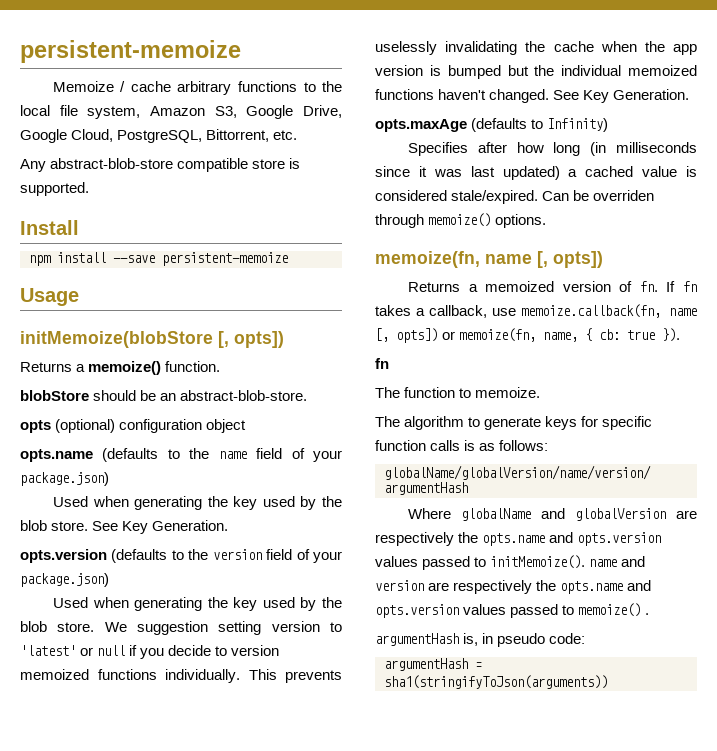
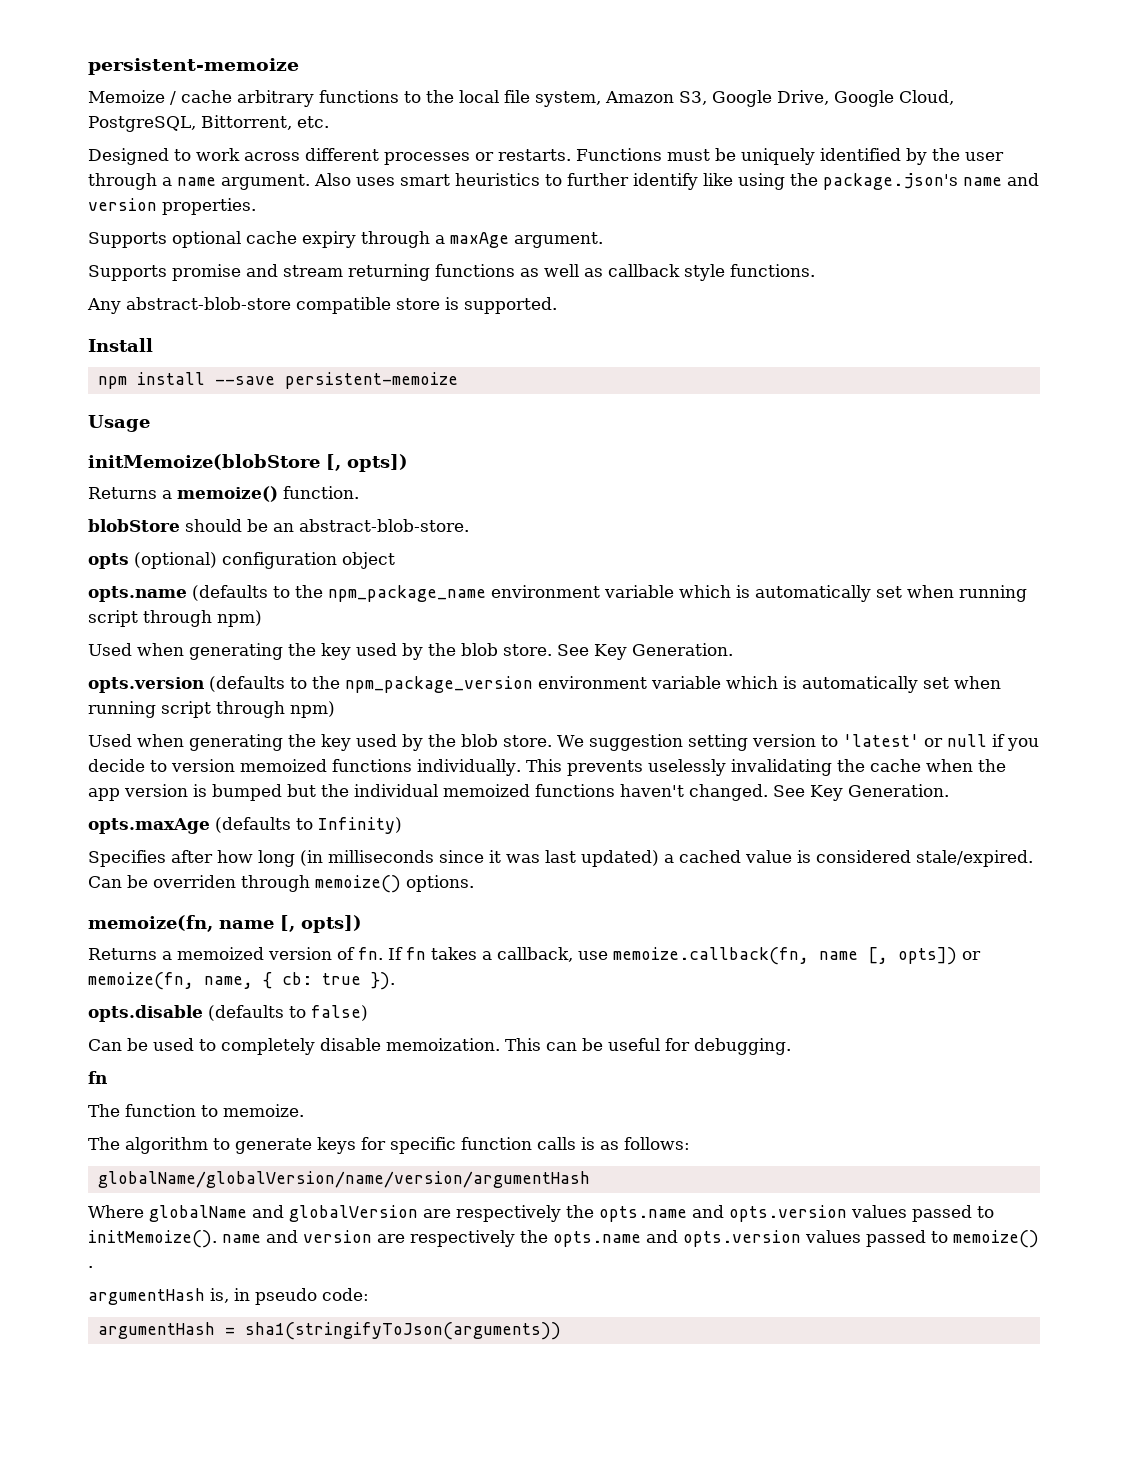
(298, 135) none -> [88,148,1004,165] [88,173,1039,190] [88,198,256,215] [88,231,603,248] [88,264,815,281] // Designed to work across different processes or restarts. Functions must be uniquely identified by the user through a name argument. Also uses smart heuristics to further identify like using the package.json's name and version properties. // Supports optional cache expiry through a maxAge argument. // Supports promise and stream returning functions as well as callback style functions.
[218,448,342,462] [20,472,109,486] name field of your package.json) -> [328,585,1027,602] [88,610,262,627] npm_package_name environment variable which is automatically set when running script through npm)
[212,549,342,563] [20,573,109,587] version field of your package.json) -> [345,676,1001,693] [88,701,335,718] npm_package_version environment variable which is automatically set when running script through npm)
(681, 335) none -> [88,1005,368,1022] [88,1038,791,1055] // opts.disable (defaults to false) // Can be used to completely disable memoization. This can be useful for debugging.

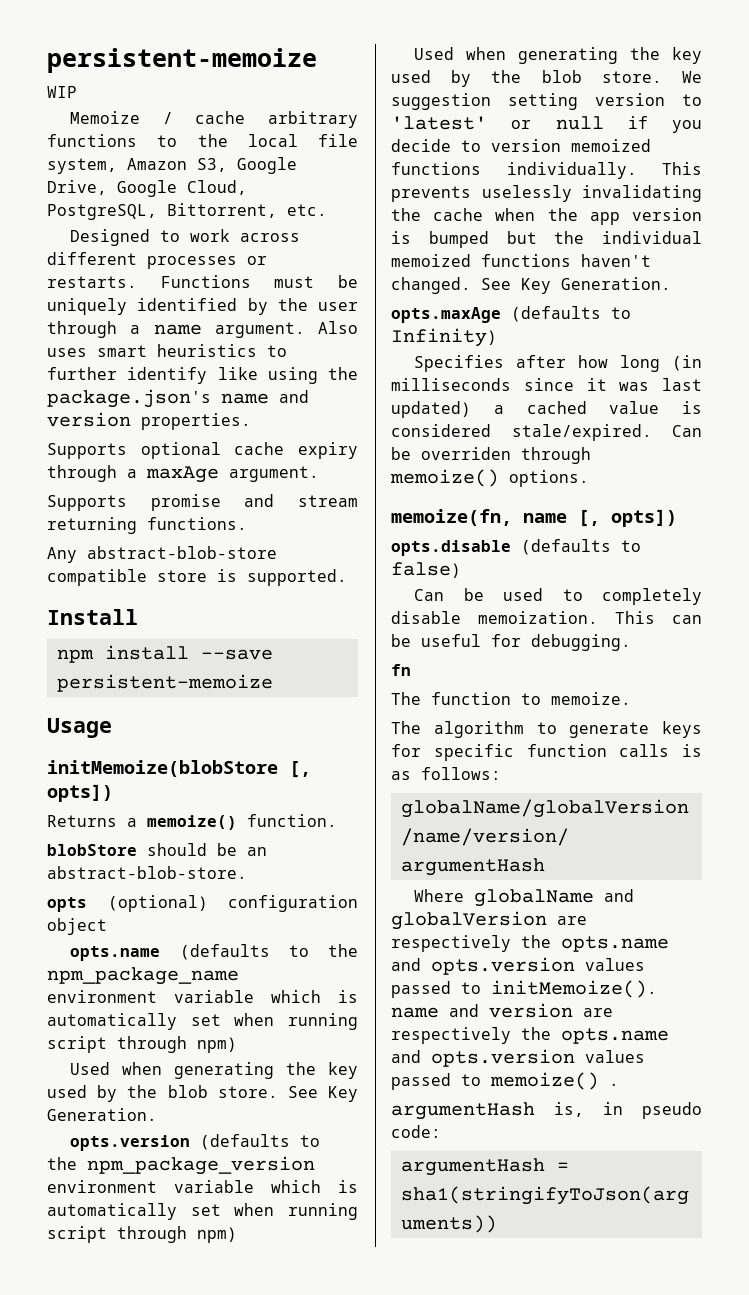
[88,58,299,75] persistent-memoize -> [47,48,317,73] [47,86,77,98] persistent-memoize // WIP
[435,264,725,281] functions as well as callback style -> (137, 525) none
[88,947,981,965] [88,972,395,990] // Returns a memoized version of fn. If fn takes a callback, use memoize.callback(fn, name [, opts]) or memoize(fn, name, { cb: true }). -> (677, 518) none

